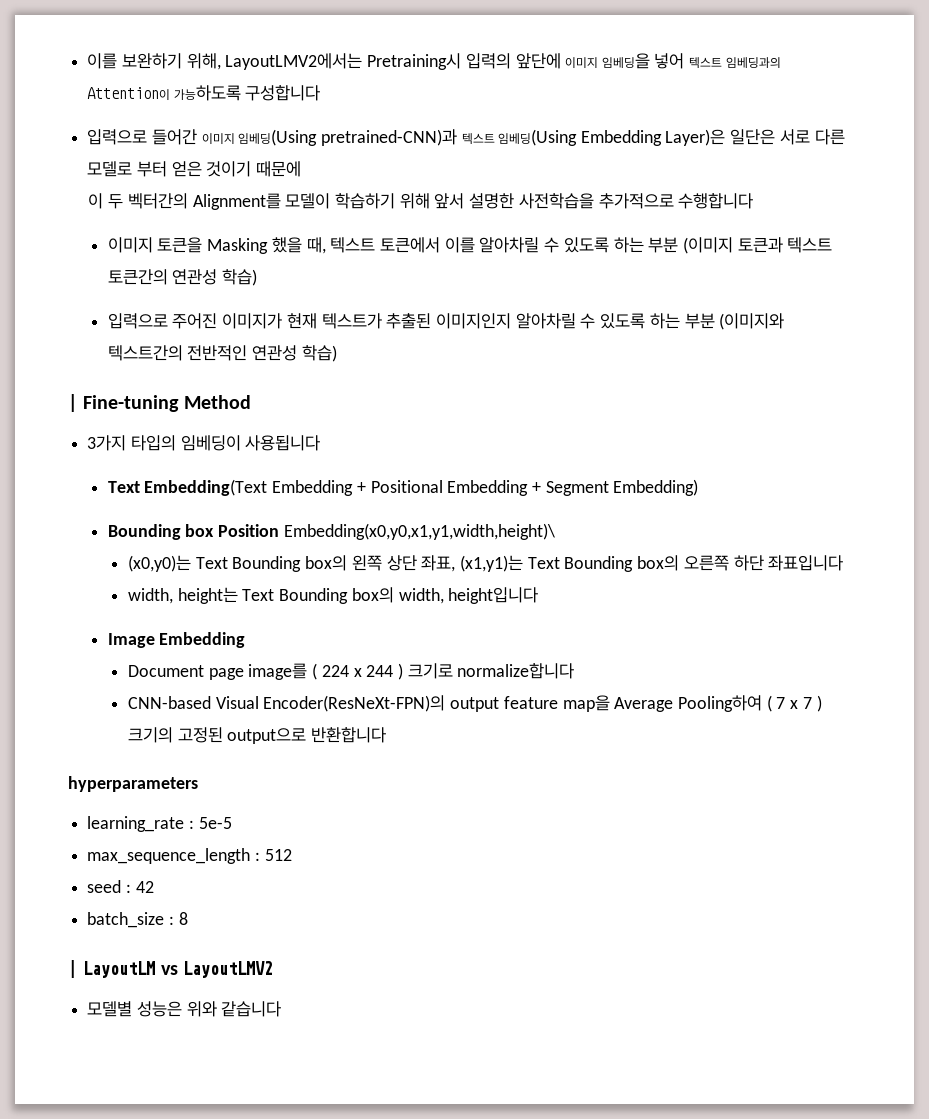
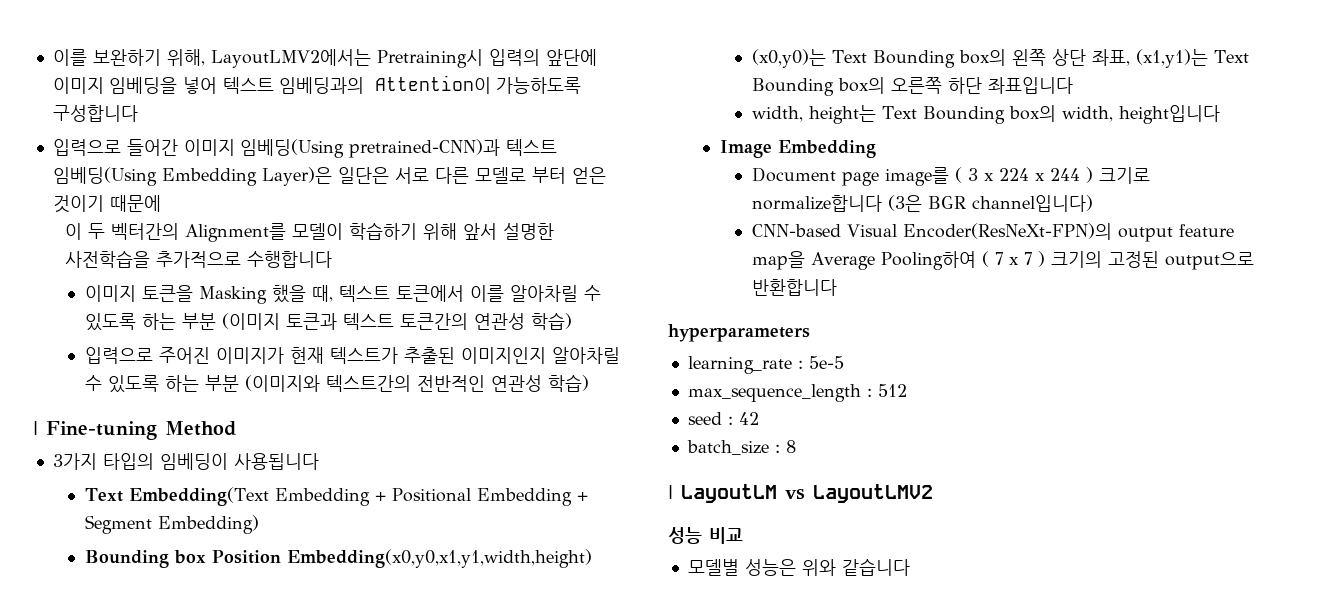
[283,523,555,540] Embedding(x0,y0,x1,y1,width,height)\ -> [286,549,592,568] Embedding(x0,y0,x1,y1,width,height)
(318, 671) none -> [967,168,994,181] 3 x
(575, 671) none -> [887,195,1093,212] (3은 BGR channel입니다)
(273, 969) none -> [668,527,743,544] // 성능 비교

